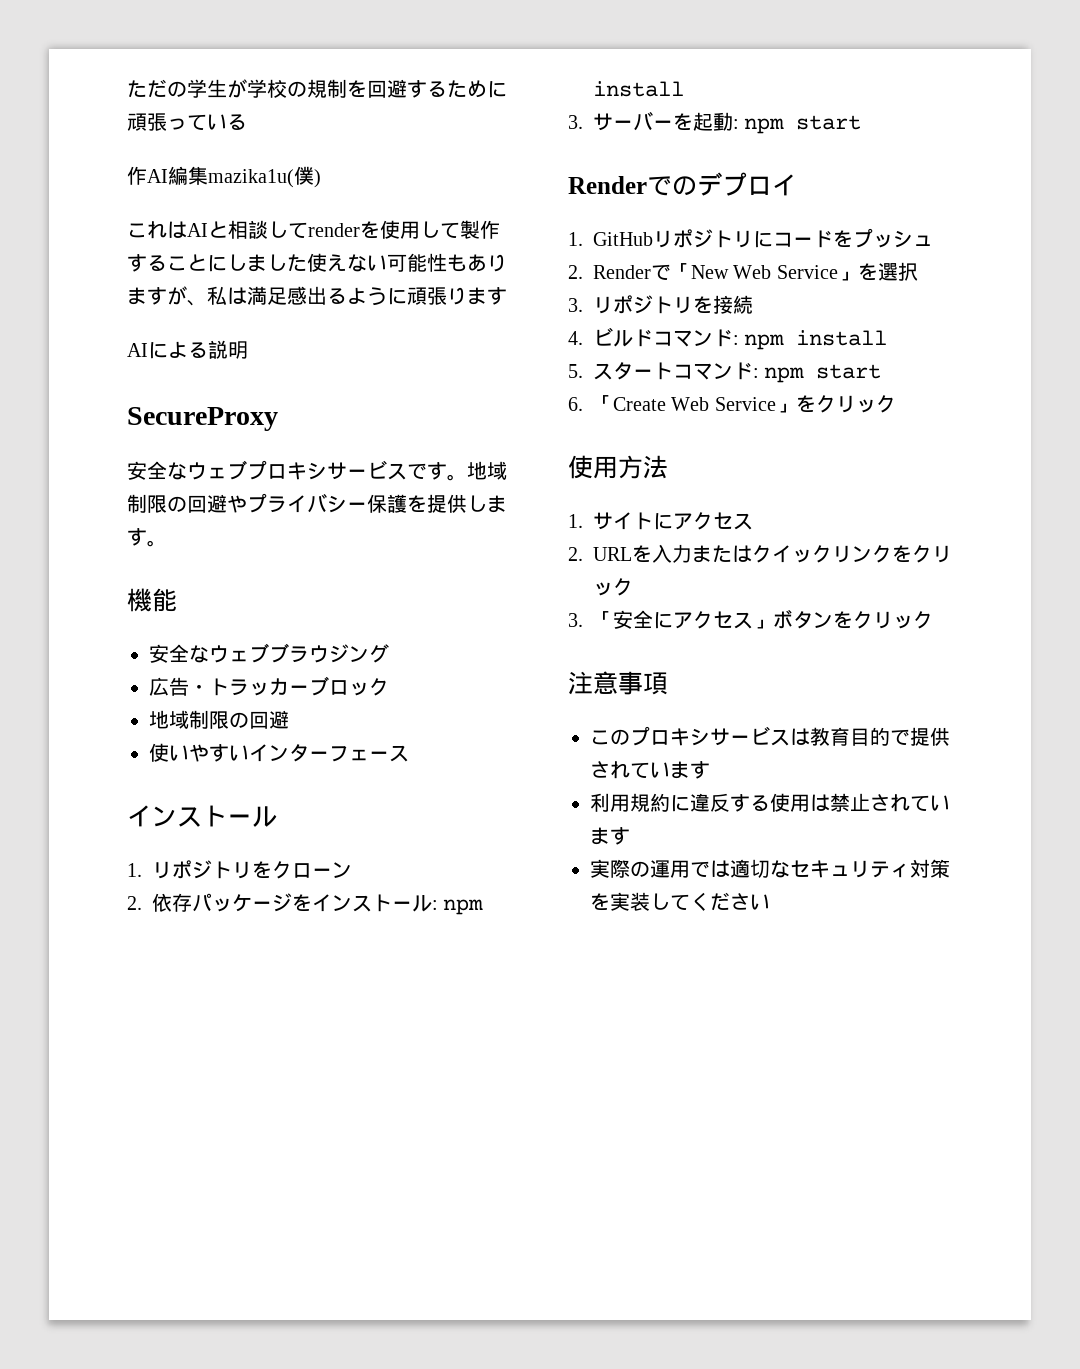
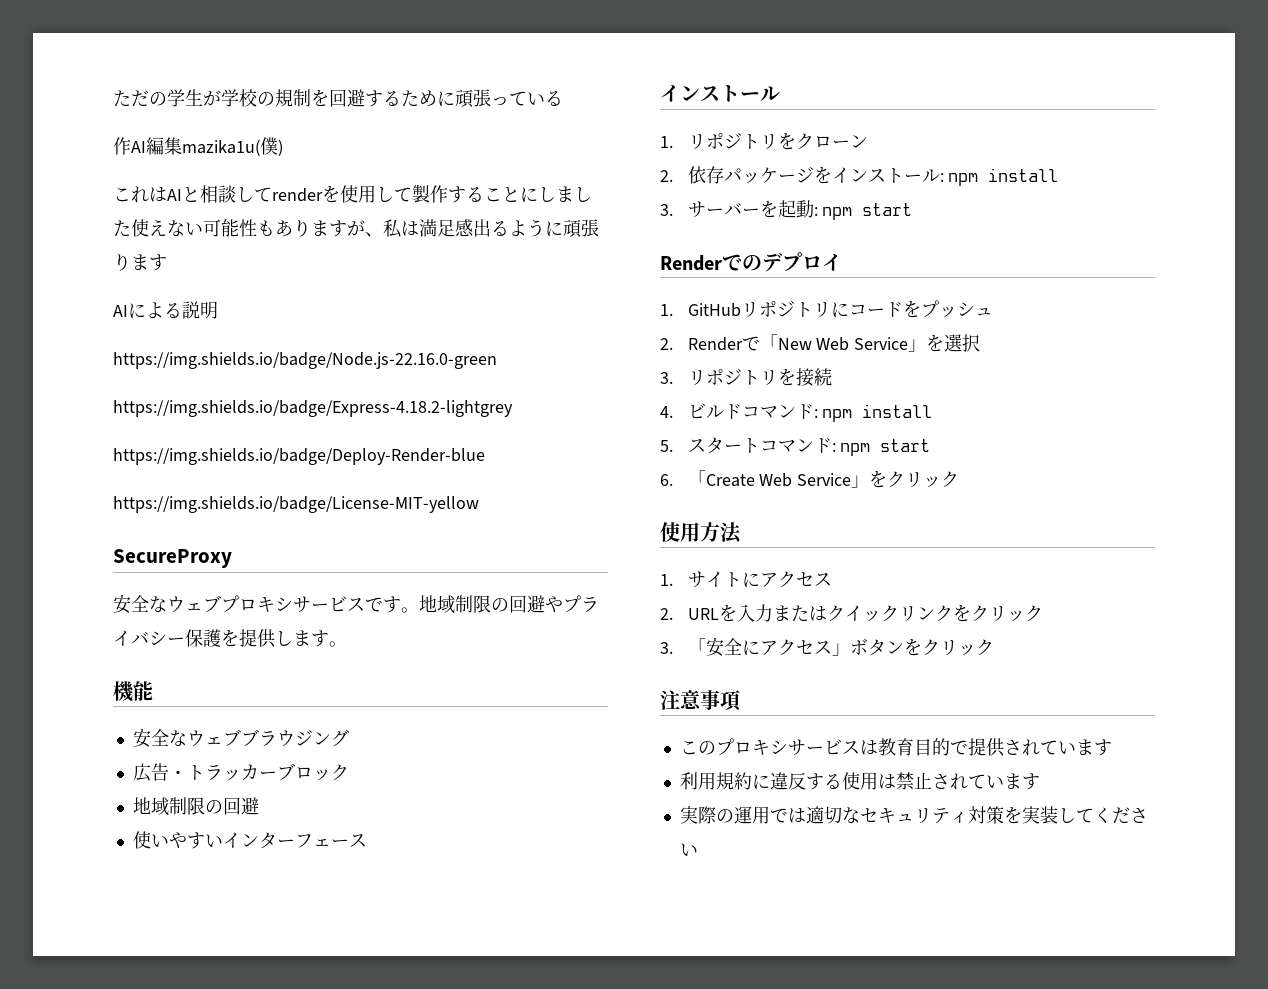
(248, 350) none -> [113,352,497,369] [113,400,513,417] [113,448,485,465] [113,496,479,513] // https://img.shields.io/badge/Node.js-22.16.0-green // https://img.shields.io/badge/Express-4.18.2-lightgrey // https://img.shields.io/badge/Deploy-Render-blue // https://img.shields.io/badge/License-MIT-yellow

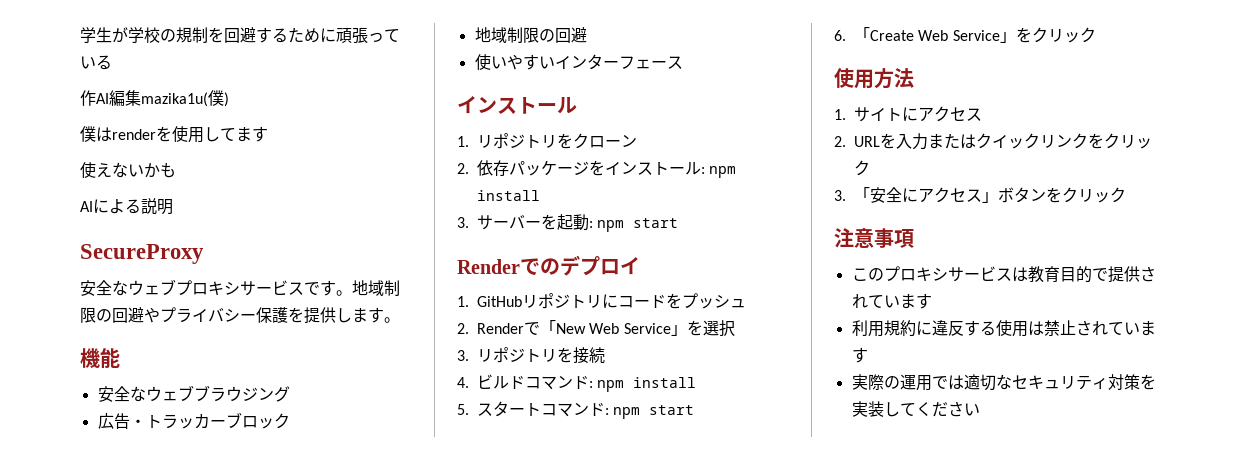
[113,90,167,107] ただの -> (80, 35) none
[113,185,272,203] これはAIと相談して -> [80,126,112,142] 僕は
[412,184,592,203] [113,220,131,237] 製作することにしました -> [236,126,268,142] ます //
[203,219,257,237] 可能性 -> [144,163,160,178] か
[275,219,599,238] [113,253,167,271] ありますが、私は満足感出るように頑張ります -> (176, 170) none
[113,352,497,369] [113,400,513,417] [113,448,485,465] [113,496,479,513] // https://img.shields.io/badge/Node.js-22.16.0-green // https://img.shields.io/badge/Express-4.18.2-lightgrey // https://img.shields.io/badge/Deploy-Render-blue // https://img.shields.io/badge/License-MIT-yellow -> (173, 207) none

